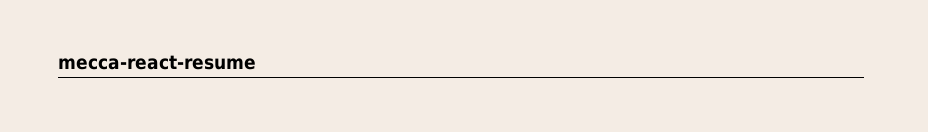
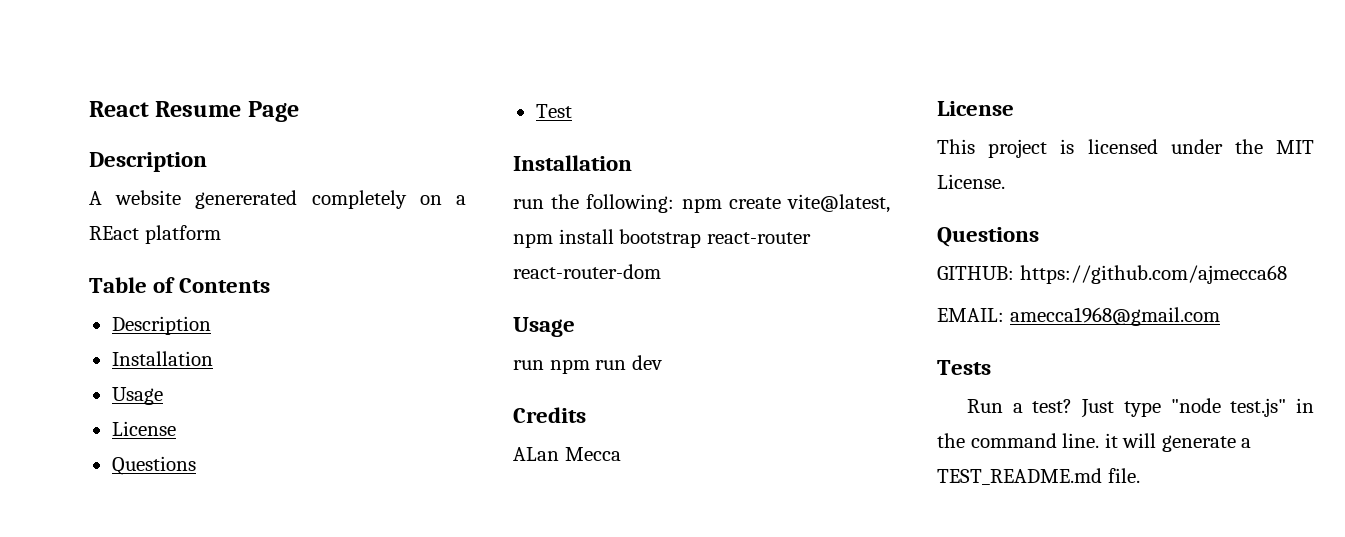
[58,55,256,70] mecca-react-resume -> [89,101,299,122] [89,152,207,172] [89,190,466,209] [89,225,221,244] [89,277,271,293] [111,316,211,335] [111,351,213,366] [111,387,163,405] [111,421,176,436] [111,456,196,475] [535,104,572,118] [513,155,632,171] [513,194,890,213] [513,229,811,248] [513,264,661,279] [513,317,575,337] [513,355,662,374] [513,407,586,423] [513,447,621,461] [937,101,1014,116] [937,139,1314,158] [937,174,1005,189] [937,227,1039,247] [937,265,1287,284] [937,307,1220,326] [937,360,991,375] [966,398,1314,418] [937,433,1252,452] [937,468,1140,485] React Resume Page // Description // A website genererated completely on a REact platform // Table of Contents // Description // Installation // Usage // License // Questions // Test // Installation // run the following: npm create vite@latest, npm install bootstrap react-router react-router-dom // Usage // run npm run dev // Credits // ALan Mecca // License // This project is licensed under the MIT License. // Questions // GITHUB: https://github.com/ajmecca68 // EMAIL: amecca1968@gmail.com // Tests // Run a test? Just type "node test.js" in the command line. it will generate a TEST_README.md file.

